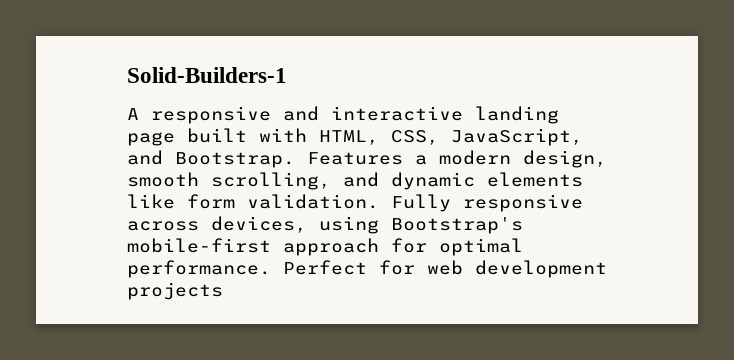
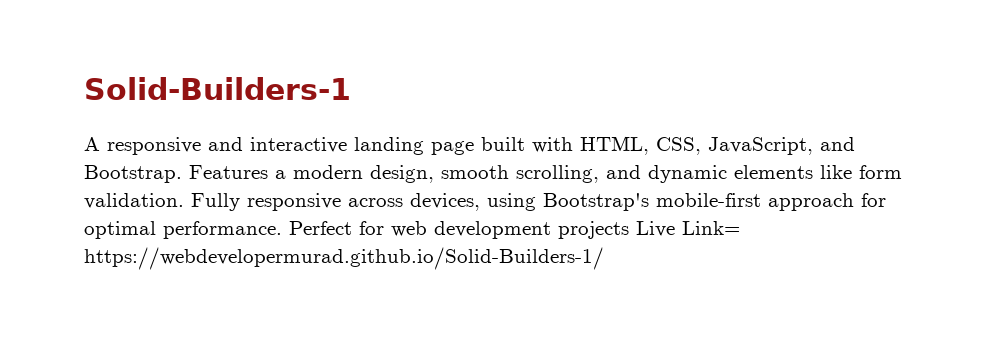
(223, 291) none -> [636,221,740,237] [84,247,604,270] Live Link= https://webdevelopermurad.github.io/Solid-Builders-1/

